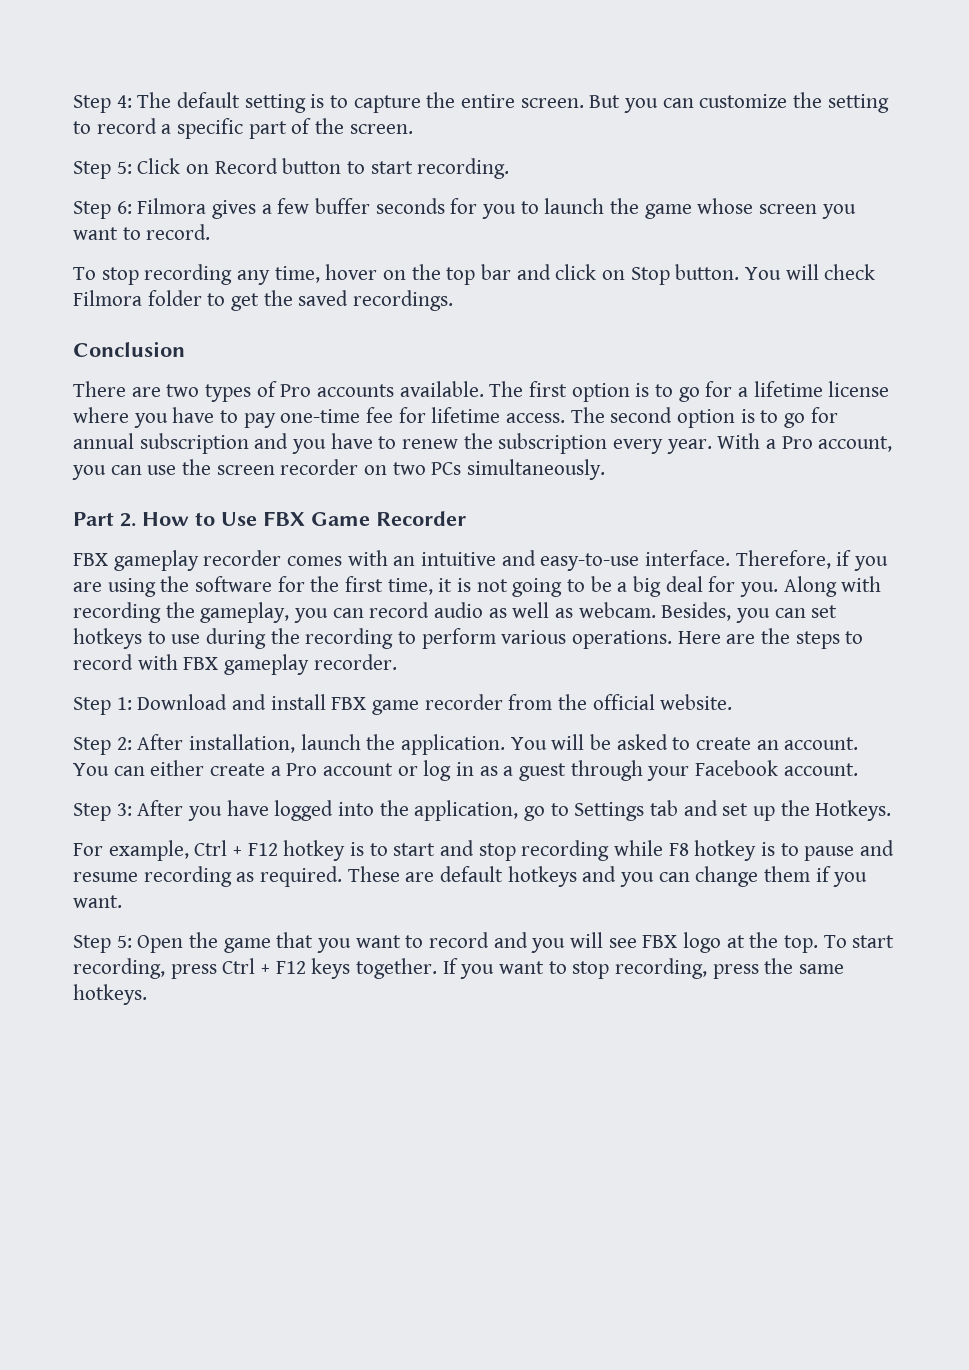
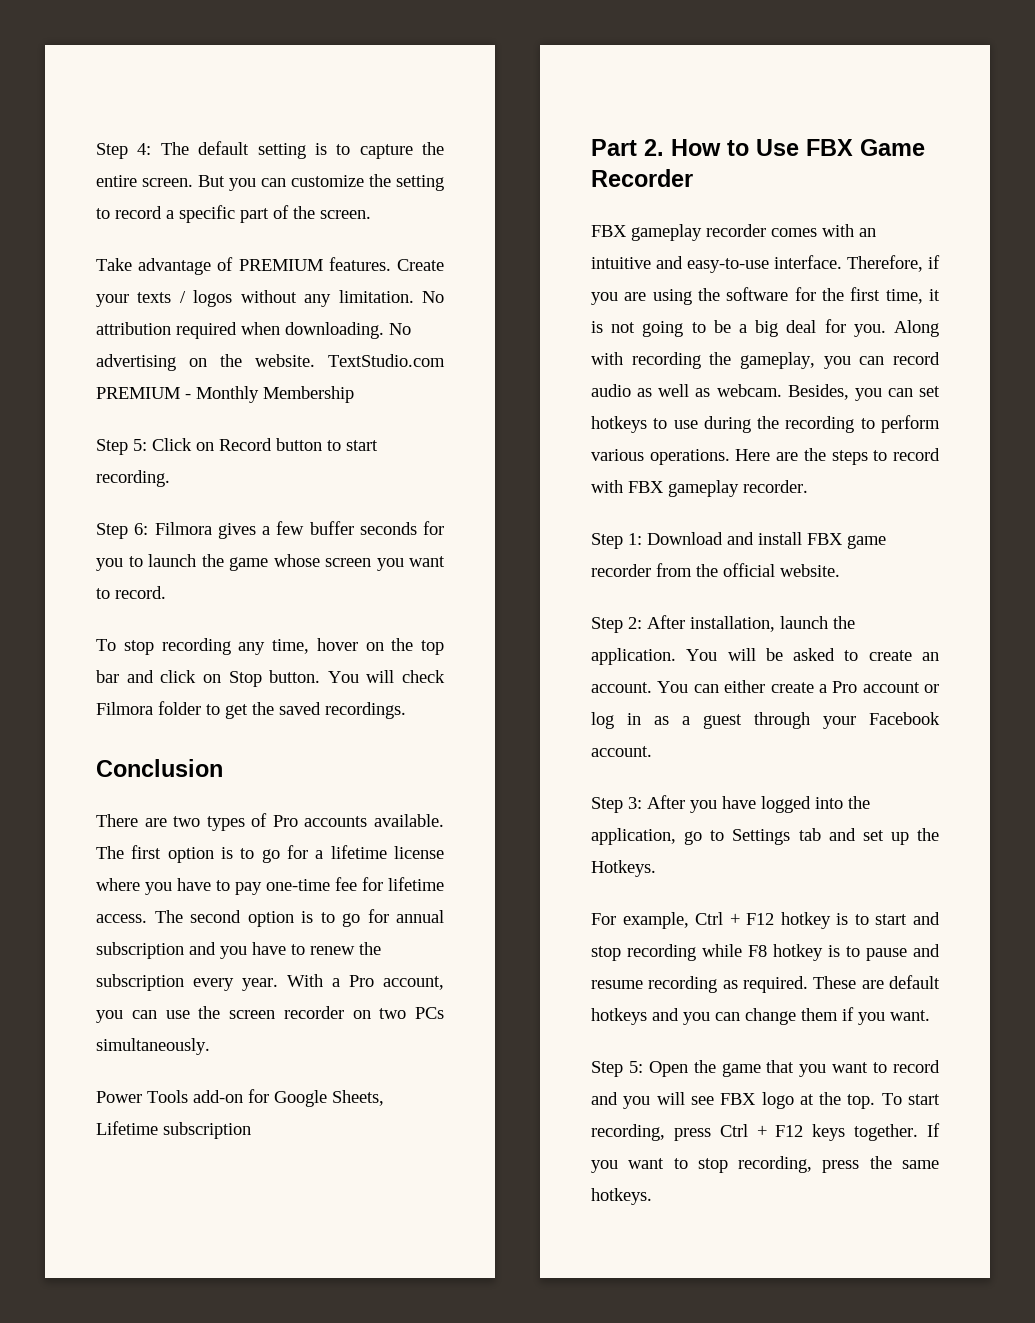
(413, 129) none -> [96,257,444,275] [96,290,444,307] [96,322,411,339] [96,354,445,371] [96,386,354,403] // Take advantage of PREMIUM features. Create your texts / logos without any limitation. No attribution required when downloading. No advertising on the website. TextStudio.com PREMIUM - Monthly Membership
(606, 469) none -> [96,1089,384,1107] [96,1121,251,1139] // Power Tools add-on for Google Sheets, Lifetime subscription

